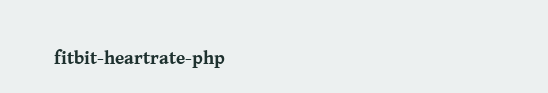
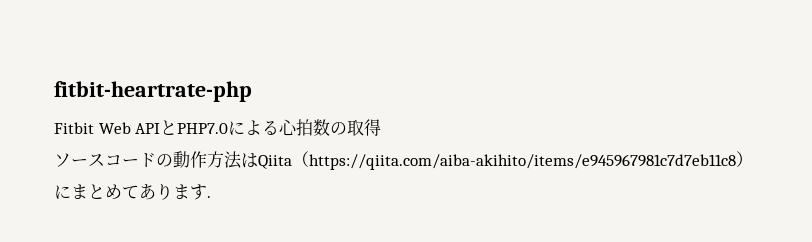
(225, 58) none -> [54,119,382,136] [54,151,753,170] [54,183,211,200] // Fitbit Web APIとPHP7.0による心拍数の取得 // ソースコードの動作方法はQiita（https://qiita.com/aiba-akihito/items/e945967981c7d7eb11c8）にまとめてあります.

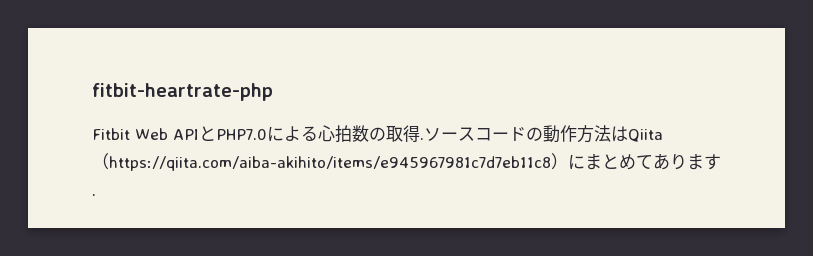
(382, 127) // -> [420,138,424,140] .

